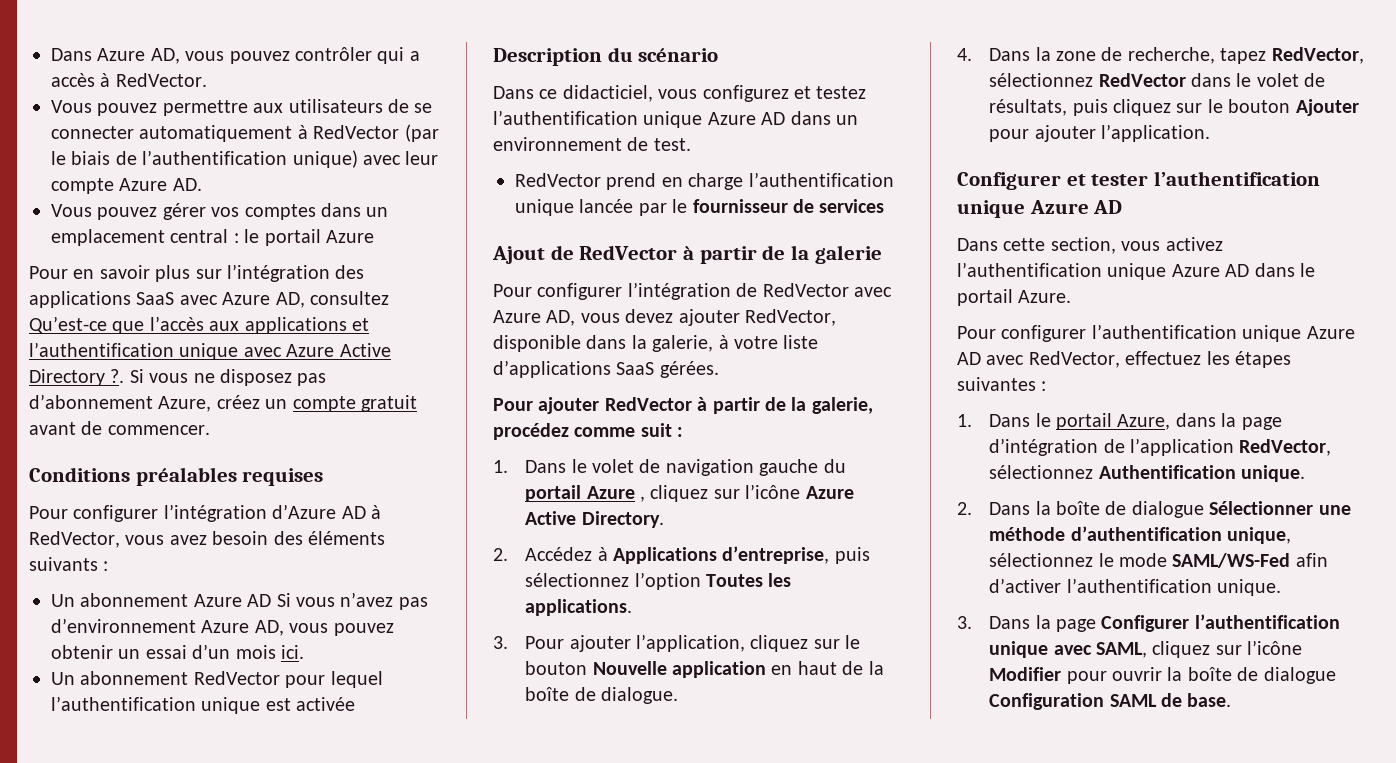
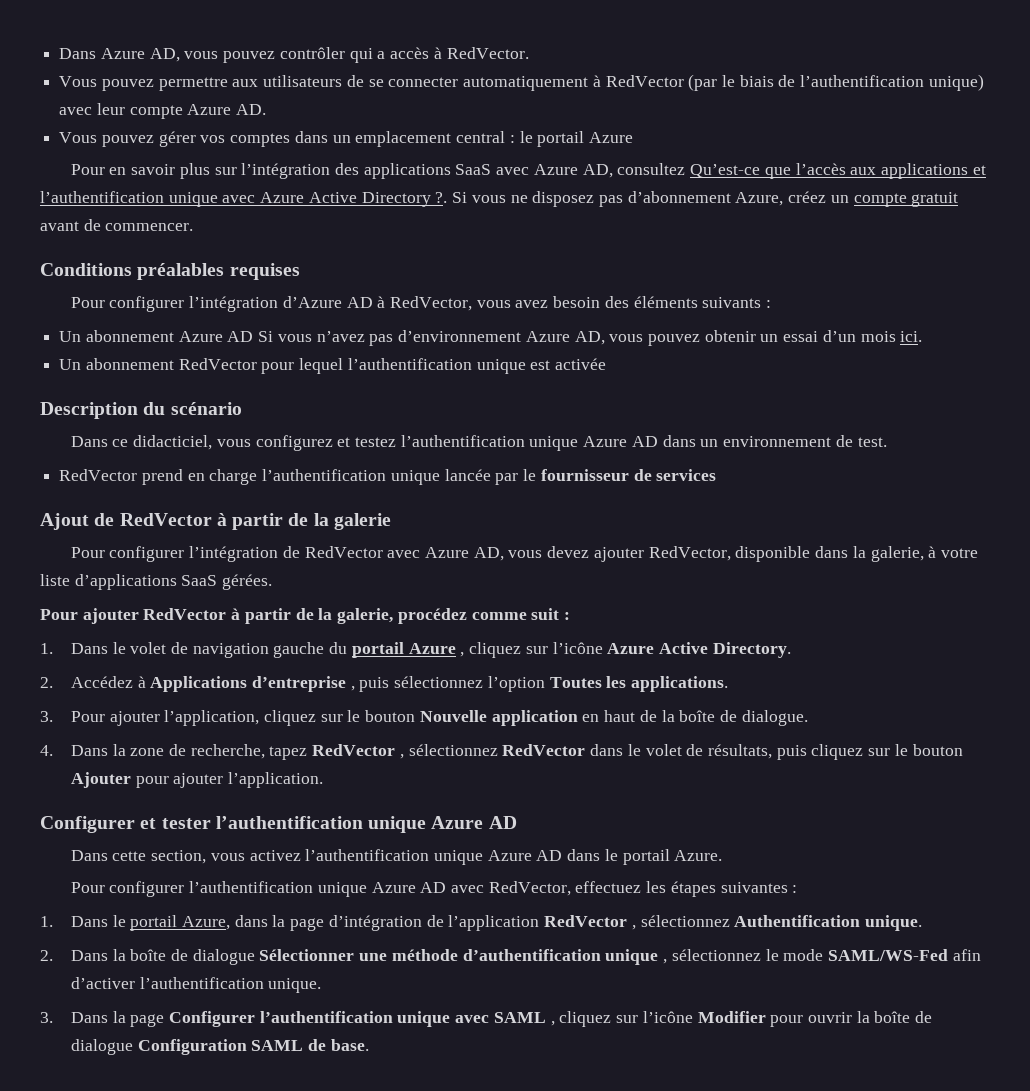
[722,546,830,564] d’entreprise, -> [251,676,355,692] d’entreprise ,
[1271,47,1364,64] RedVector, -> [312,744,404,759] RedVector ,
[1239,439,1332,456] RedVector, -> [544,915,636,930] RedVector ,
[1226,527,1291,544] unique, -> [605,949,668,965] unique ,
[1095,642,1147,658] SAML, -> [493,1012,555,1026] SAML ,

